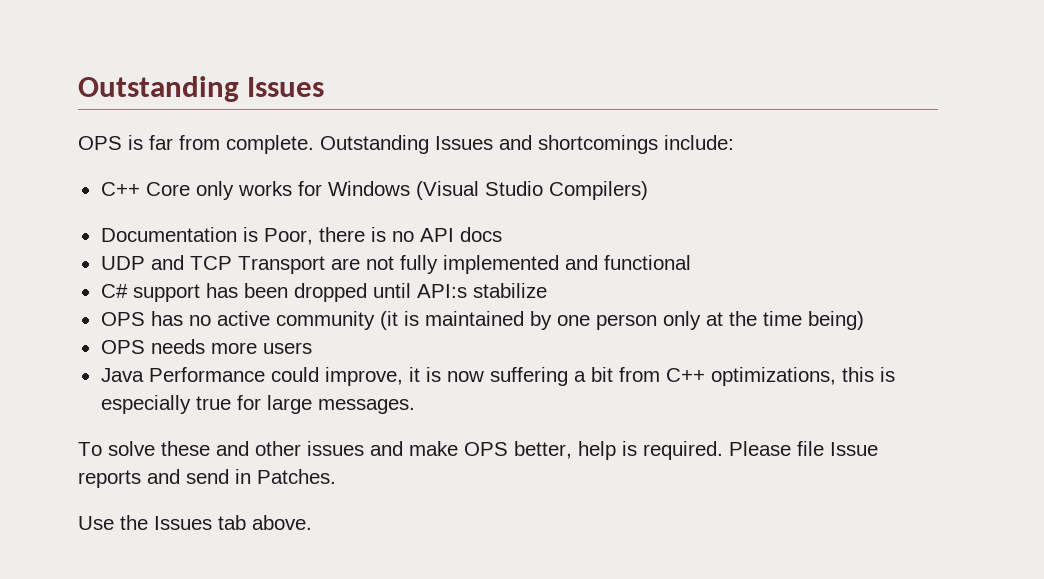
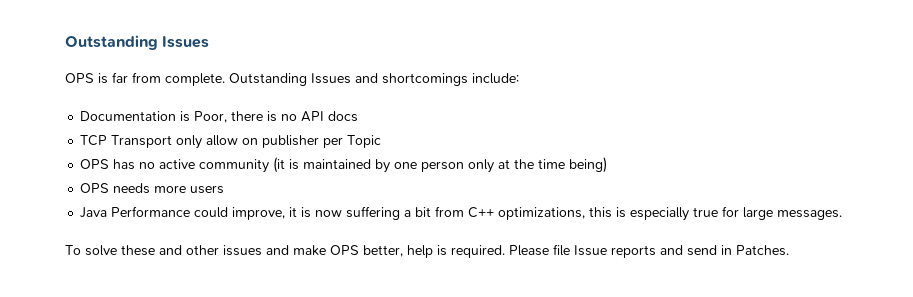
[100,181,648,200] // C++ Core only works for Windows (Visual Studio Compilers) -> (519, 78) none
[100,255,691,274] [100,283,547,302] UDP and TCP Transport are not fully implemented and functional // C# support has been dropped until API:s stabilize -> [80,135,382,149] TCP Transport only allow on publisher per Topic
[78,515,312,530] // Use the Issues tab above. -> (789, 250) none

